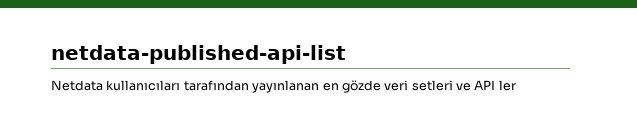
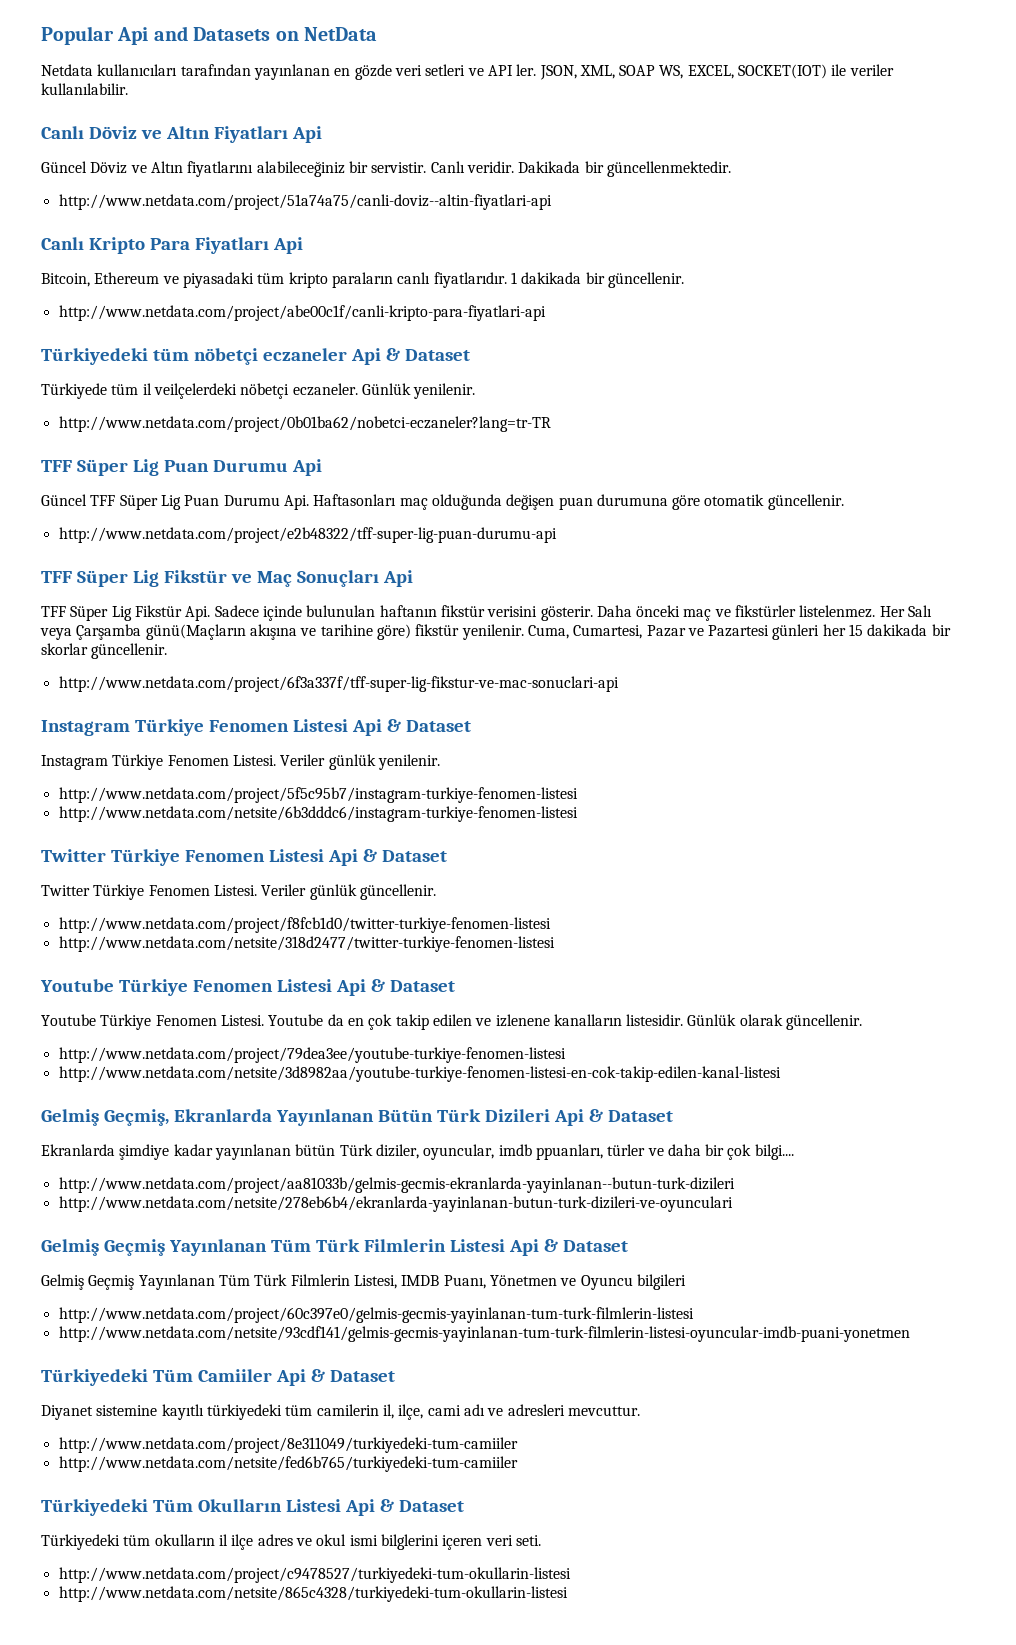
[51,45,346,64] netdata-published-api-list -> [41,26,377,45] Popular Api and Datasets on NetData
[498,80,516,91] ler -> [516,64,894,80] [41,83,128,95] [41,126,322,143] [41,161,731,177] [58,194,552,210] [41,237,303,254] [41,272,684,288] [58,305,546,321] [41,348,470,365] [41,383,476,399] [58,416,551,432] [41,459,322,476] [41,494,844,510] [58,527,557,543] [41,570,413,587] [41,605,933,621] [40,624,951,640] [41,643,168,659] [58,676,619,692] [41,719,471,736] [41,754,440,770] [58,787,578,803] [58,806,578,822] [41,849,447,866] [41,884,436,900] [58,917,551,933] [58,936,555,952] [40,979,455,996] [41,1014,863,1030] [58,1047,566,1063] [58,1066,781,1082] [41,1109,673,1126] [41,1144,794,1160] [58,1177,735,1193] [58,1196,733,1212] [41,1239,628,1256] [41,1274,686,1290] [58,1307,694,1323] [58,1326,910,1342] [41,1369,395,1386] [41,1404,640,1420] [58,1437,518,1453] [58,1456,518,1472] [41,1499,464,1516] [41,1534,541,1550] [58,1567,571,1583] [58,1586,568,1602] ler. JSON, XML, SOAP WS, EXCEL, SOCKET(IOT) ile veriler kullanılabilir. // Canlı Döviz ve Altın Fiyatları Api // Güncel Döviz ve Altın fiyatlarını alabileceğiniz bir servistir. Canlı veridir. Dakikada bir güncellenmektedir. // http://www.netdata.com/project/51a74a75/canli-doviz--altin-fiyatlari-api // Canlı Kripto Para Fiyatları Api // Bitcoin, Ethereum ve piyasadaki tüm kripto paraların canlı fiyatlarıdır. 1 dakikada bir güncellenir. // http://www.netdata.com/project/abe00c1f/canli-kripto-para-fiyatlari-api // Türkiyedeki tüm nöbetçi eczaneler Api & Dataset // Türkiyede tüm il veilçelerdeki nöbetçi eczaneler. Günlük yenilenir. // http://www.netdata.com/project/0b01ba62/nobetci-eczaneler?lang=tr-TR // TFF Süper Lig Puan Durumu Api // Güncel TFF Süper Lig Puan Durumu Api. Haftasonları maç olduğunda değişen puan durumuna göre otomatik güncellenir. // http://www.netdata.com/project/e2b48322/tff-super-lig-puan-durumu-api // TFF Süper Lig Fikstür ve Maç Sonuçları Api // TFF Süper Lig Fikstür Api. Sadece içinde bulunulan haftanın fikstür verisini gösterir. Daha önceki maç ve fikstürler listelenmez. Her Salı veya Çarşamba günü(Maçların akışına ve tarihine göre) fikstür yenilenir. Cuma, Cumartesi, Pazar ve Pazartesi günleri her 15 dakikada bir skorlar güncellenir. // http://www.netdata.com/project/6f3a337f/tff-super-lig-fikstur-ve-mac-sonuclari-api // Instagram Türkiye Fenomen Listesi Api & Dataset // Instagram Türkiye Fenomen Listesi. Veriler günlük yenilenir. // http://www.netdata.com/project/5f5c95b7/instagram-turkiye-fenomen-listesi // http://www.netdata.com/netsite/6b3dddc6/instagram-turkiye-fenomen-listesi // Twitter Türkiye Fenomen Listesi Api & Dataset // Twitter Türkiye Fenomen Listesi. Veriler günlük güncellenir. // http://www.netdata.com/project/f8fcb1d0/twitter-turkiye-fenomen-listesi // http://www.netdata.com/netsite/318d2477/twitter-turkiye-fenomen-listesi // Youtube Türkiye Fenomen Listesi Api & Dataset // Youtube Türkiye Fenomen Listesi. Youtube da en çok takip edilen ve izlenene kanalların listesidir. Günlük olarak güncellenir. // http://www.netdata.com/project/79dea3ee/youtube-turkiye-fenomen-listesi // http://www.netdata.com/netsite/3d8982aa/youtube-turkiye-fenomen-listesi-en-cok-takip-edilen-kanal-listesi // Gelmiş Geçmiş, Ekranlarda Yayınlanan Bütün Türk Dizileri Api & Dataset // Ekranlarda şimdiye kadar yayınlanan bütün Türk diziler, oyuncular, imdb ppuanları, türler ve daha bir çok bilgi.... // http://www.netdata.com/project/aa81033b/gelmis-gecmis-ekranlarda-yayinlanan--butun-turk-dizileri // http://www.netdata.com/netsite/278eb6b4/ekranlarda-yayinlanan-butun-turk-dizileri-ve-oyunculari // Gelmiş Geçmiş Yayınlanan Tüm Türk Filmlerin Listesi Api & Dataset // Gelmiş Geçmiş Yayınlanan Tüm Türk Filmlerin Listesi, IMDB Puanı, Yönetmen ve Oyuncu bilgileri // http://www.netdata.com/project/60c397e0/gelmis-gecmis-yayinlanan-tum-turk-filmlerin-listesi // http://www.netdata.com/netsite/93cdf141/gelmis-gecmis-yayinlanan-tum-turk-filmlerin-listesi-oyuncular-imdb-puani-yonetmen // Türkiyedeki Tüm Camiiler Api & Dataset // Diyanet sistemine kayıtlı türkiyedeki tüm camilerin il, ilçe, cami adı ve adresleri mevcuttur. // http://www.netdata.com/project/8e311049/turkiyedeki-tum-camiiler // http://www.netdata.com/netsite/fed6b765/turkiyedeki-tum-camiiler // Türkiyedeki Tüm Okulların Listesi Api & Dataset // Türkiyedeki tüm okulların il ilçe adres ve okul ismi bilglerini içeren veri seti. // http://www.netdata.com/project/c9478527/turkiyedeki-tum-okullarin-listesi // http://www.netdata.com/netsite/865c4328/turkiyedeki-tum-okullarin-listesi

